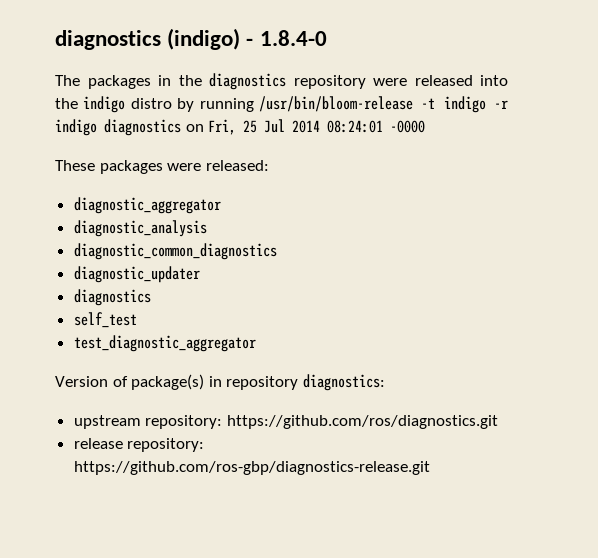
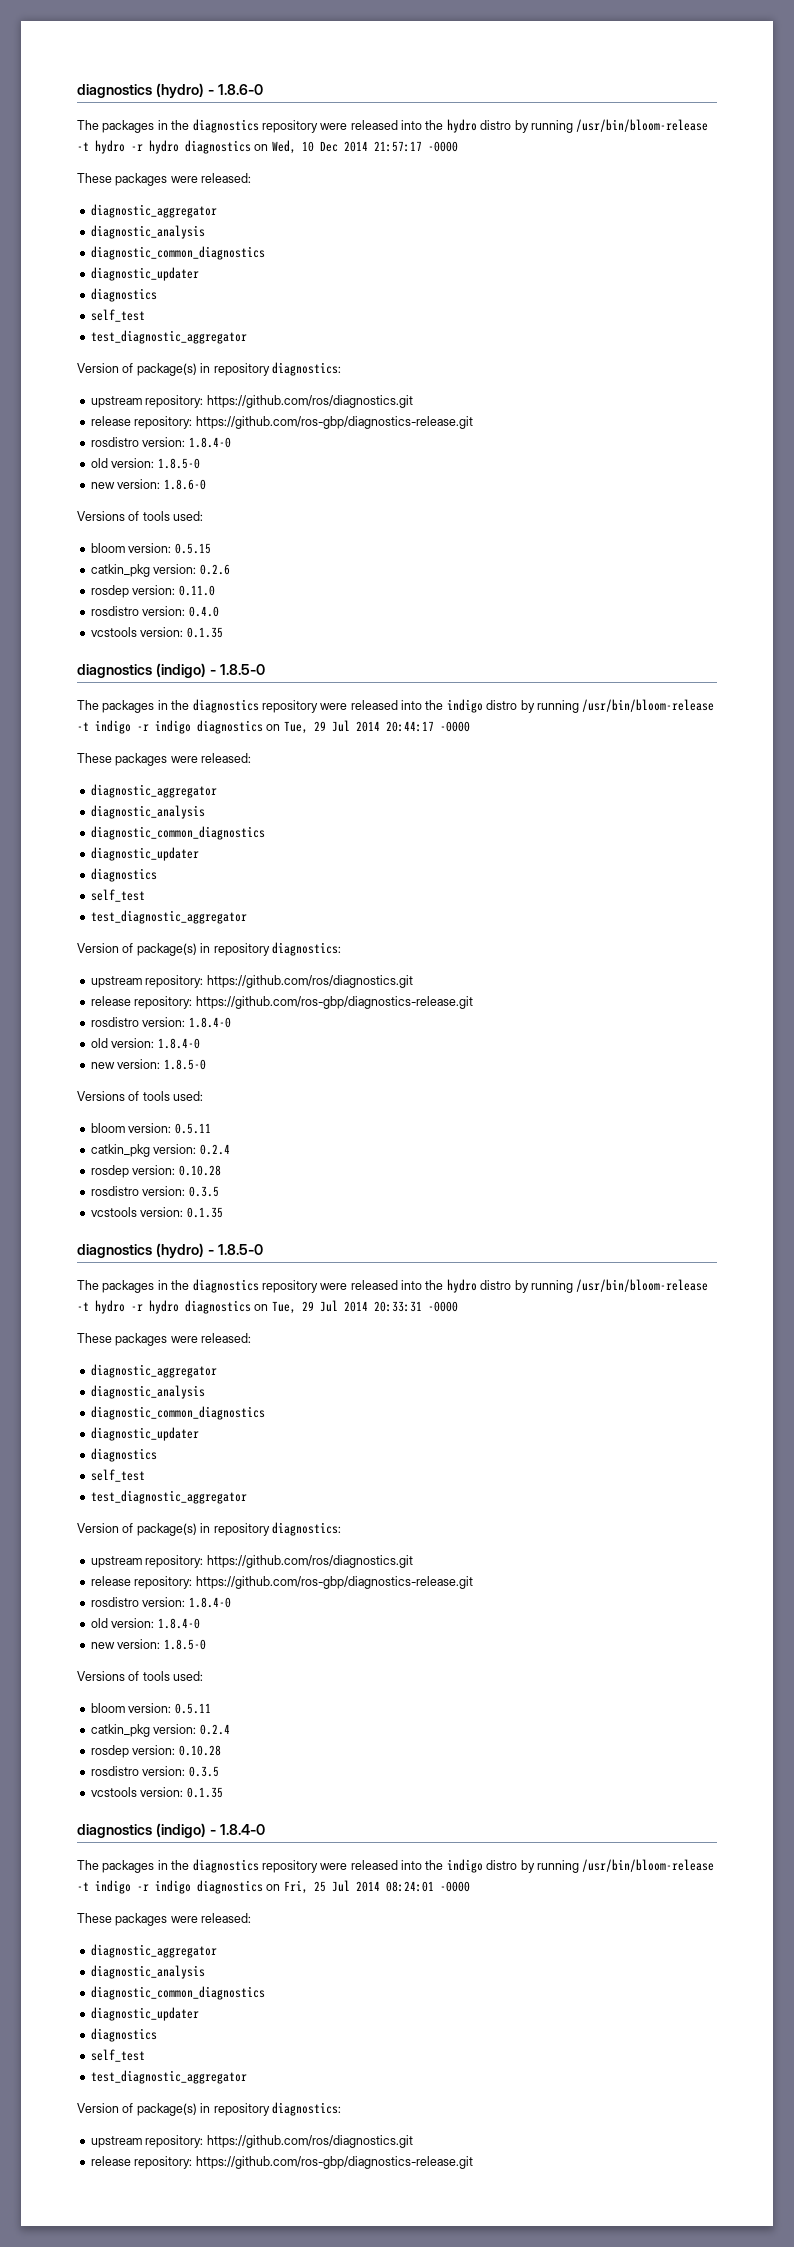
[55,30,161,50] diagnostics -> [77,83,263,98] [77,119,709,133] [77,140,458,154] [77,173,252,186] [90,204,217,218] [90,225,205,239] [90,246,265,260] [90,267,199,281] [90,288,157,302] [90,309,145,322] [90,330,247,344] [77,362,341,376] [90,395,413,408] [90,416,473,429] [90,437,231,448] [90,458,200,469] [90,479,206,490] [77,511,204,521] [90,543,211,554] [90,564,230,577] [90,585,215,598] [90,606,219,617] [90,627,223,638] [77,663,265,678] [77,699,715,713] [77,720,470,734] [77,753,252,766] [90,784,217,798] [90,805,205,819] [90,826,265,840] [90,847,199,861] [90,868,157,882] [90,889,145,902] [90,910,247,924] [77,942,341,956] [90,975,413,988] [90,996,473,1009] [90,1017,231,1028] [90,1038,200,1049] [90,1059,206,1070] [77,1091,204,1101] [90,1123,211,1134] [90,1144,230,1157] [90,1165,221,1178] [90,1186,219,1197] [90,1207,223,1218] [77,1243,263,1258] [77,1279,709,1293] [77,1300,458,1314] [77,1333,252,1346] [90,1364,217,1378] [90,1385,205,1399] [90,1406,265,1420] [90,1427,199,1441] [90,1448,157,1462] [90,1469,145,1482] [90,1490,247,1504] [77,1522,341,1536] [90,1555,413,1568] [90,1576,473,1589] [90,1597,231,1608] [90,1618,200,1629] [90,1639,206,1650] [77,1671,204,1681] [90,1703,211,1714] [90,1724,230,1737] [90,1745,221,1758] [90,1766,219,1777] [90,1787,223,1798] [77,1824,152,1838] diagnostics (hydro) - 1.8.6-0 // The packages in the diagnostics repository were released into the hydro distro by running /usr/bin/bloom-release -t hydro -r hydro diagnostics on Wed, 10 Dec 2014 21:57:17 -0000 // These packages were released: // diagnostic_aggregator // diagnostic_analysis // diagnostic_common_diagnostics // diagnostic_updater // diagnostics // self_test // test_diagnostic_aggregator // Version of package(s) in repository diagnostics: // upstream repository: https://github.com/ros/diagnostics.git // release repository: https://github.com/ros-gbp/diagnostics-release.git // rosdistro version: 1.8.4-0 // old version: 1.8.5-0 // new version: 1.8.6-0 // Versions of tools used: // bloom version: 0.5.15 // catkin_pkg version: 0.2.6 // rosdep version: 0.11.0 // rosdistro version: 0.4.0 // vcstools version: 0.1.35 // diagnostics (indigo) - 1.8.5-0 // The packages in the diagnostics repository were released into the indigo distro by running /usr/bin/bloom-release -t indigo -r indigo diagnostics on Tue, 29 Jul 2014 20:44:17 -0000 // These packages were released: // diagnostic_aggregator // diagnostic_analysis // diagnostic_common_diagnostics // diagnostic_updater // diagnostics // self_test // test_diagnostic_aggregator // Version of package(s) in repository diagnostics: // upstream repository: https://github.com/ros/diagnostics.git // release repository: https://github.com/ros-gbp/diagnostics-release.git // rosdistro version: 1.8.4-0 // old version: 1.8.4-0 // new version: 1.8.5-0 // Versions of tools used: // bloom version: 0.5.11 // catkin_pkg version: 0.2.4 // rosdep version: 0.10.28 // rosdistro version: 0.3.5 // vcstools version: 0.1.35 // diagnostics (hydro) - 1.8.5-0 // The packages in the diagnostics repository were released into the hydro distro by running /usr/bin/bloom-release -t hydro -r hydro diagnostics on Tue, 29 Jul 2014 20:33:31 -0000 // These packages were released: // diagnostic_aggregator // diagnostic_analysis // diagnostic_common_diagnostics // diagnostic_updater // diagnostics // self_test // test_diagnostic_aggregator // Version of package(s) in repository diagnostics: // upstream repository: https://github.com/ros/diagnostics.git // release repository: https://github.com/ros-gbp/diagnostics-release.git // rosdistro version: 1.8.4-0 // old version: 1.8.4-0 // new version: 1.8.5-0 // Versions of tools used: // bloom version: 0.5.11 // catkin_pkg version: 0.2.4 // rosdep version: 0.10.28 // rosdistro version: 0.3.5 // vcstools version: 0.1.35 // diagnostics

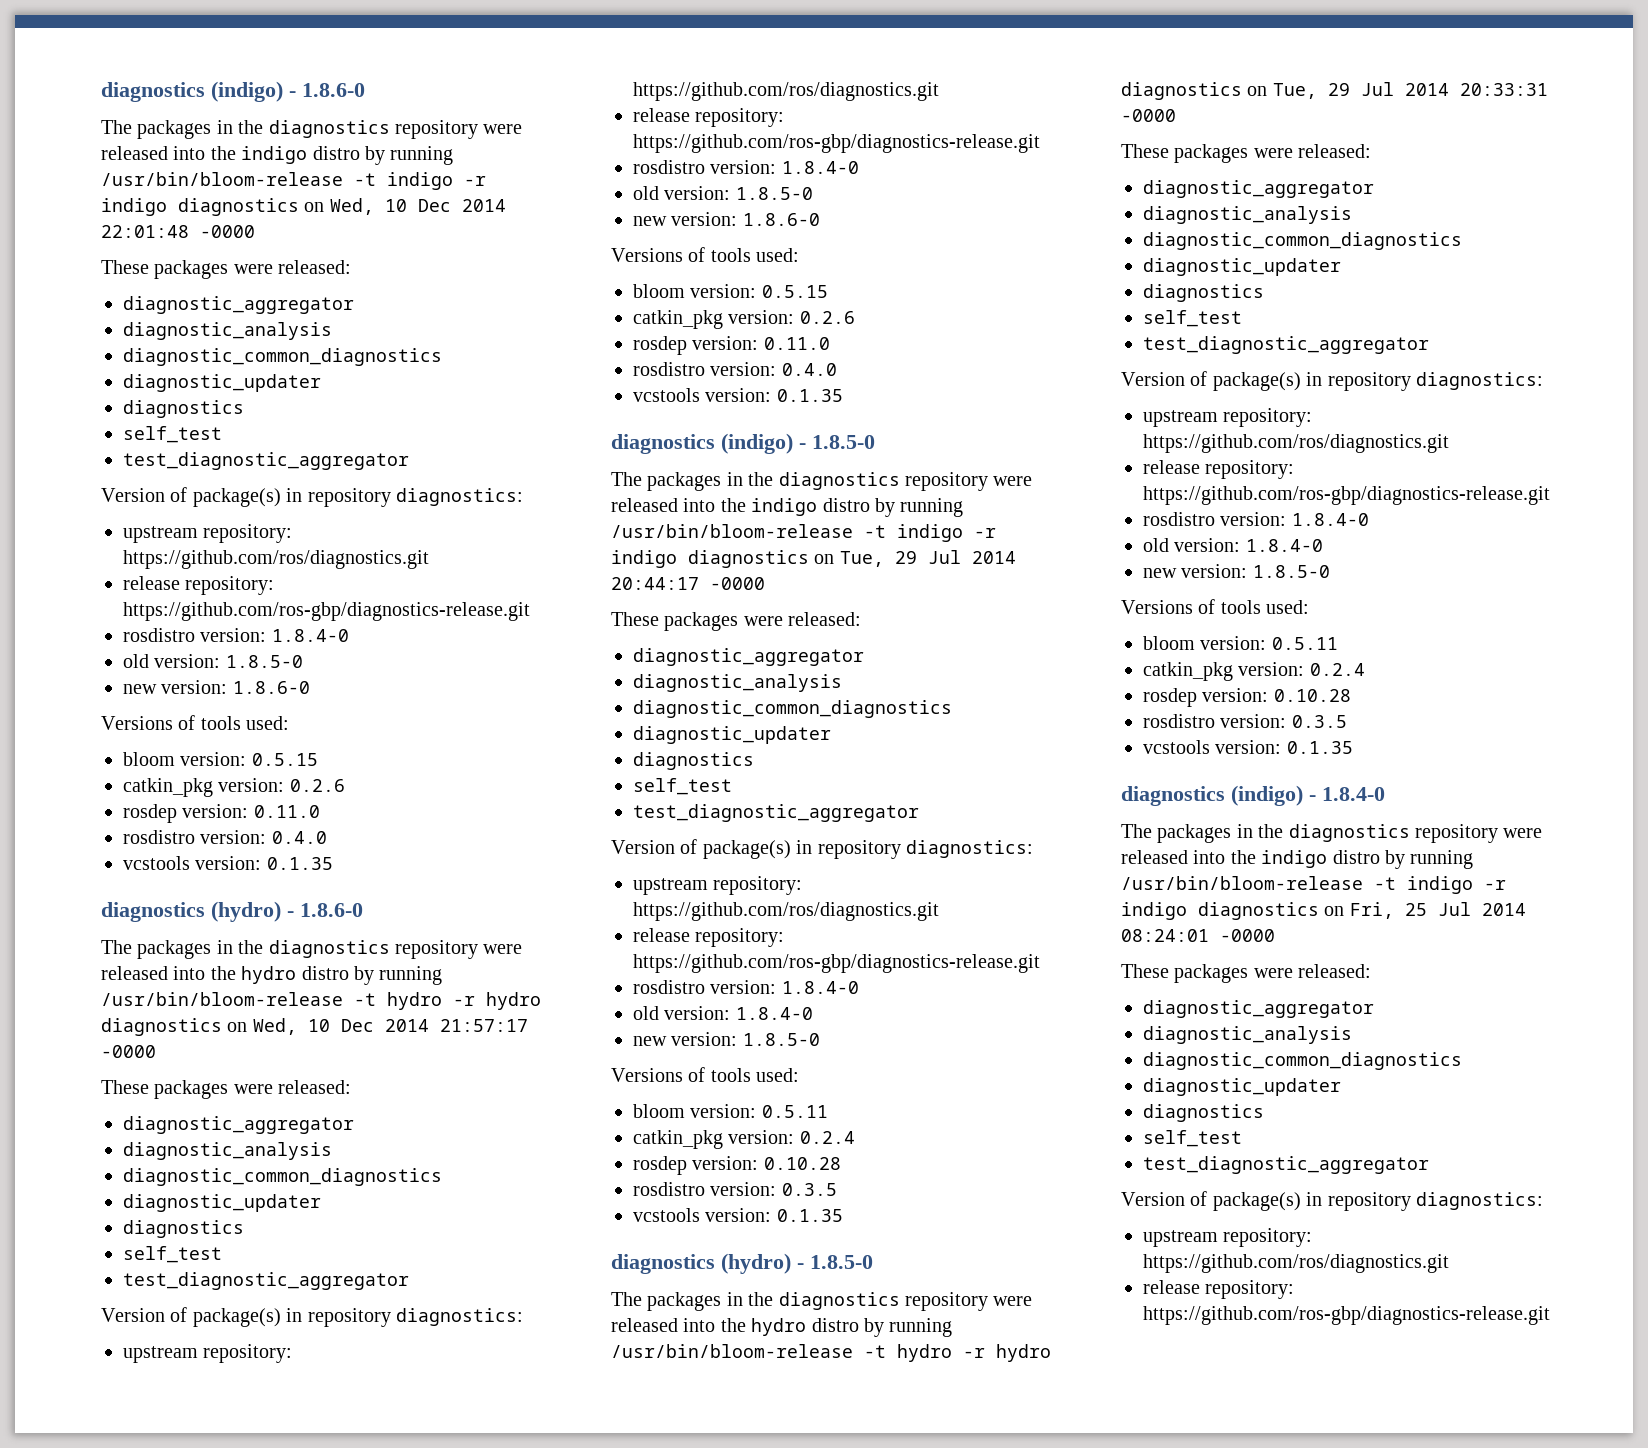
[77,84,152,98] diagnostics -> [101,81,365,102] [101,120,523,139] [101,146,454,165] [101,172,486,190] [101,198,506,216] [101,225,255,238] [101,260,352,279] [123,296,354,314] [123,322,332,340] [123,348,442,366] [123,374,321,392] [123,400,244,418] [123,426,222,443] [123,452,409,470] [101,487,523,507] [123,524,293,543] [123,550,429,569] [123,576,275,595] [123,602,530,621] [123,628,349,642] [123,654,303,668] [123,680,310,694] [101,715,290,730] [123,752,318,766] [123,778,345,797] [123,804,320,823] [123,830,327,844] [123,856,333,870] [101,902,205,922] diagnostics (indigo) - 1.8.6-0 // The packages in the diagnostics repository were released into the indigo distro by running /usr/bin/bloom-release -t indigo -r indigo diagnostics on Wed, 10 Dec 2014 22:01:48 -0000 // These packages were released: // diagnostic_aggregator // diagnostic_analysis // diagnostic_common_diagnostics // diagnostic_updater // diagnostics // self_test // test_diagnostic_aggregator // Version of package(s) in repository diagnostics: // upstream repository: https://github.com/ros/diagnostics.git // release repository: https://github.com/ros-gbp/diagnostics-release.git // rosdistro version: 1.8.4-0 // old version: 1.8.5-0 // new version: 1.8.6-0 // Versions of tools used: // bloom version: 0.5.15 // catkin_pkg version: 0.2.6 // rosdep version: 0.11.0 // rosdistro version: 0.4.0 // vcstools version: 0.1.35 // diagnostics

